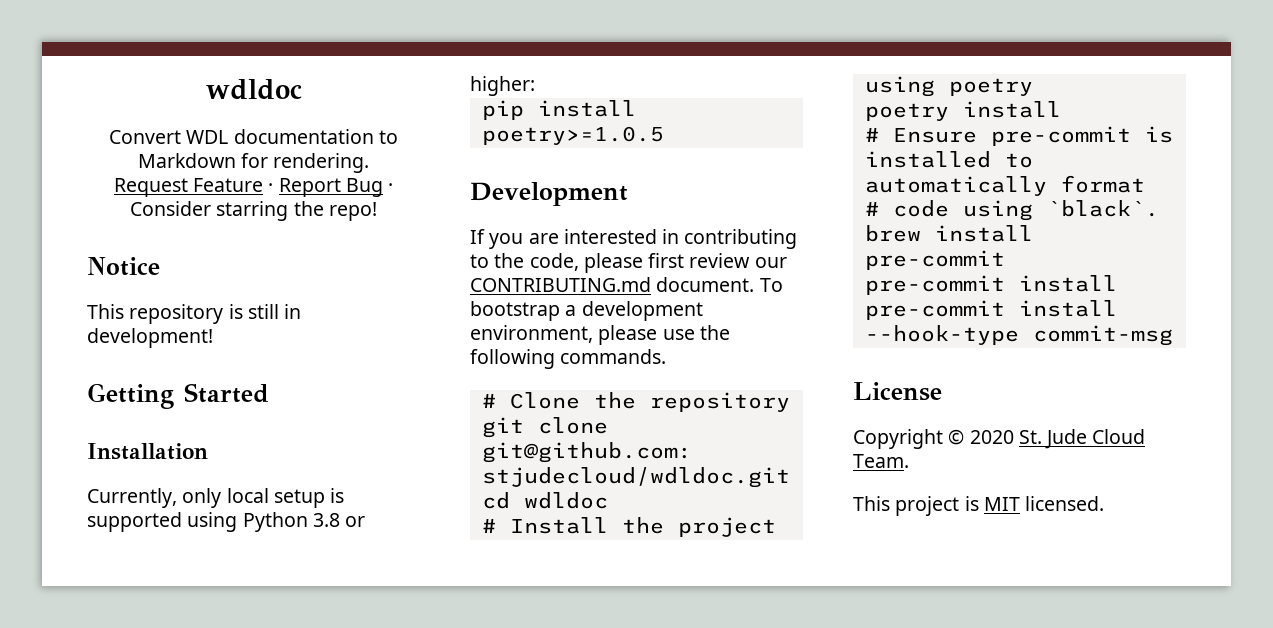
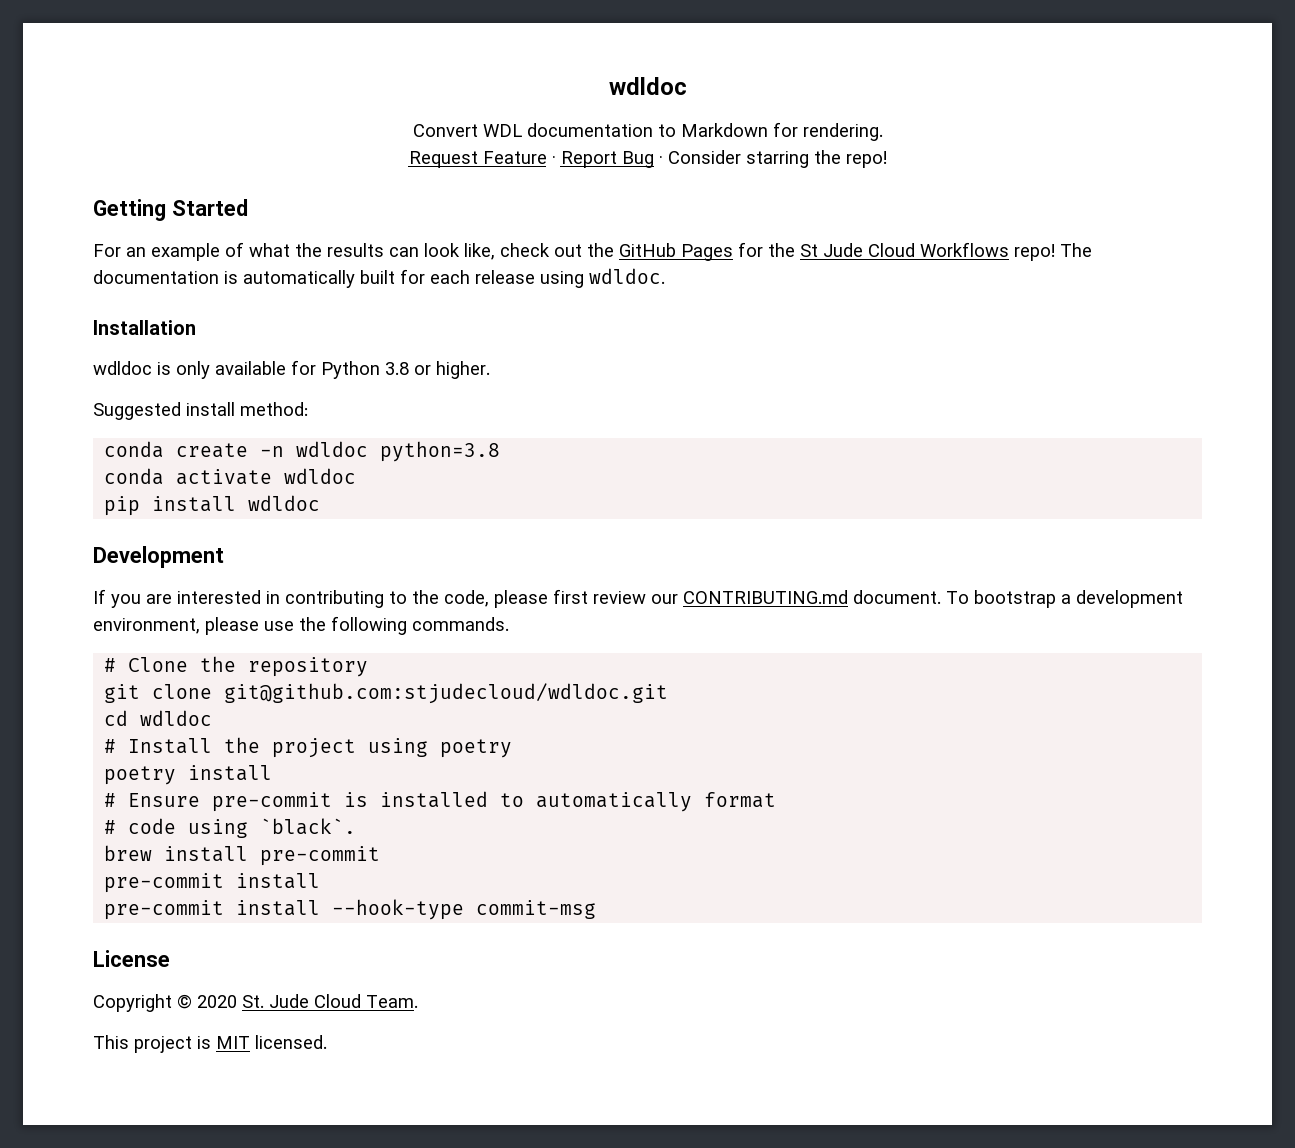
[87,257,160,276] [87,304,302,324] [87,328,213,348] [87,383,269,409] [87,443,208,460] [87,488,345,508] [87,512,366,532] [470,76,535,96] Notice // This repository is still in development! // Getting Started // Installation // Currently, only local setup is supported using Python 3.8 or higher: -> [93,199,248,221] [93,242,1092,261] [93,268,665,288] [93,320,196,335] [93,360,490,379] [93,402,308,420] [104,441,501,462] [104,468,357,485] Getting Started // For an example of what the results can look like, check out the GitHub Pages for the St Jude Cloud Workflows repo! The documentation is automatically built for each release using wdldoc. // Installation // wdldoc is only available for Python 3.8 or higher. // Suggested install method: // conda create -n wdldoc python=3.8 // conda activate wdldoc
[481,126,664,145] poetry>=1.0.5 -> [248,495,321,511] wdldoc

